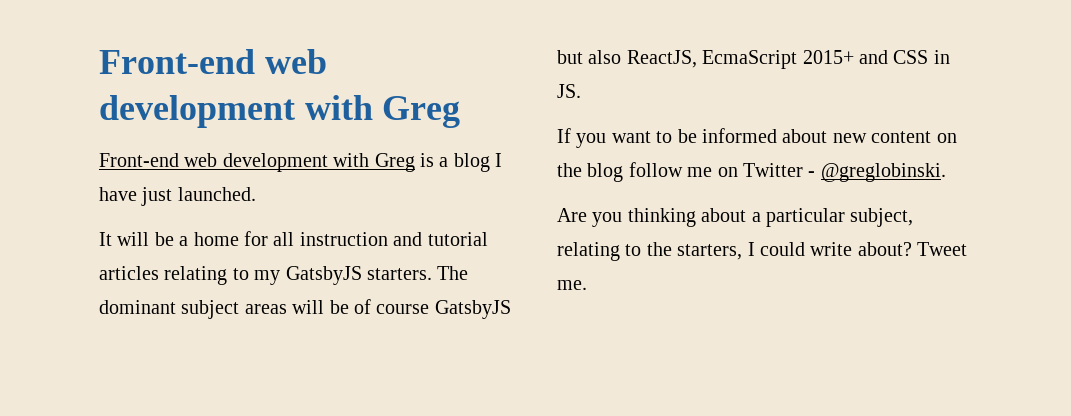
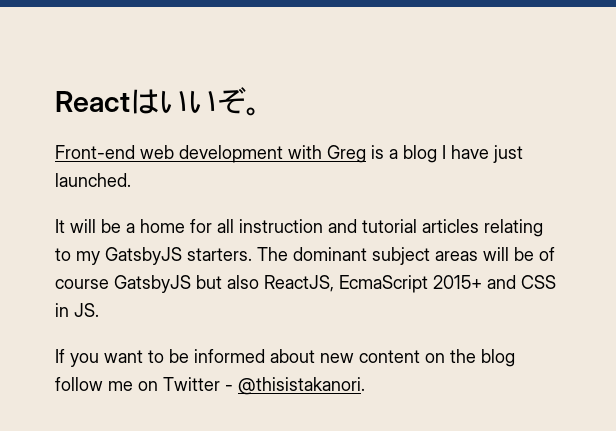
[99,49,327,74] [99,95,461,128] Front-end web development with Greg -> [55,87,275,116] Reactはいいぞ。
[820,163,946,182] [557,208,914,227] [557,242,968,261] [557,280,587,290] @greglobinski. // Are you thinking about a particular subject, relating to the starters, I could write about? Tweet me. -> [238,377,365,395] @thisistakanori.

